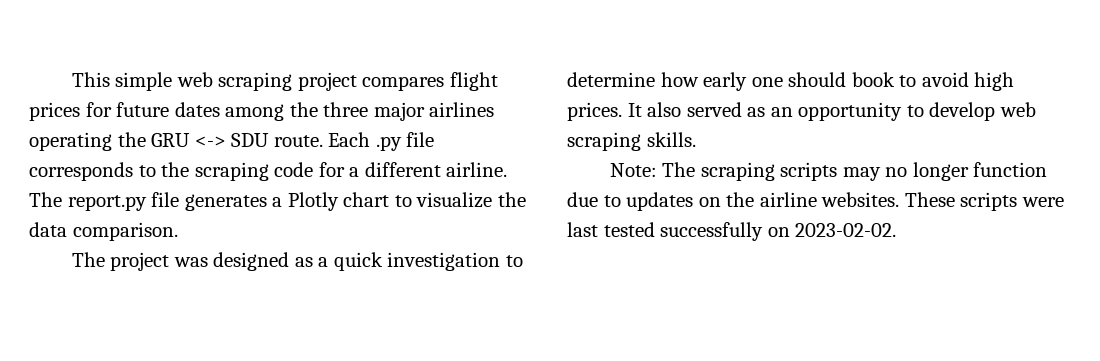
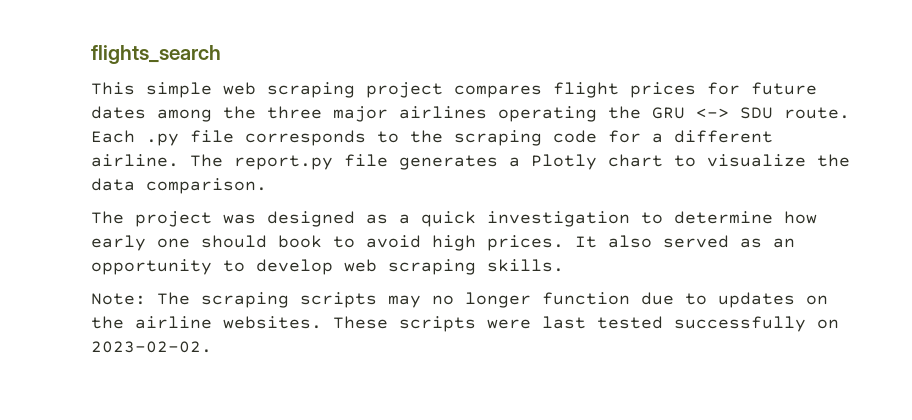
(71, 79) none -> [91,45,221,64] flights_search //

